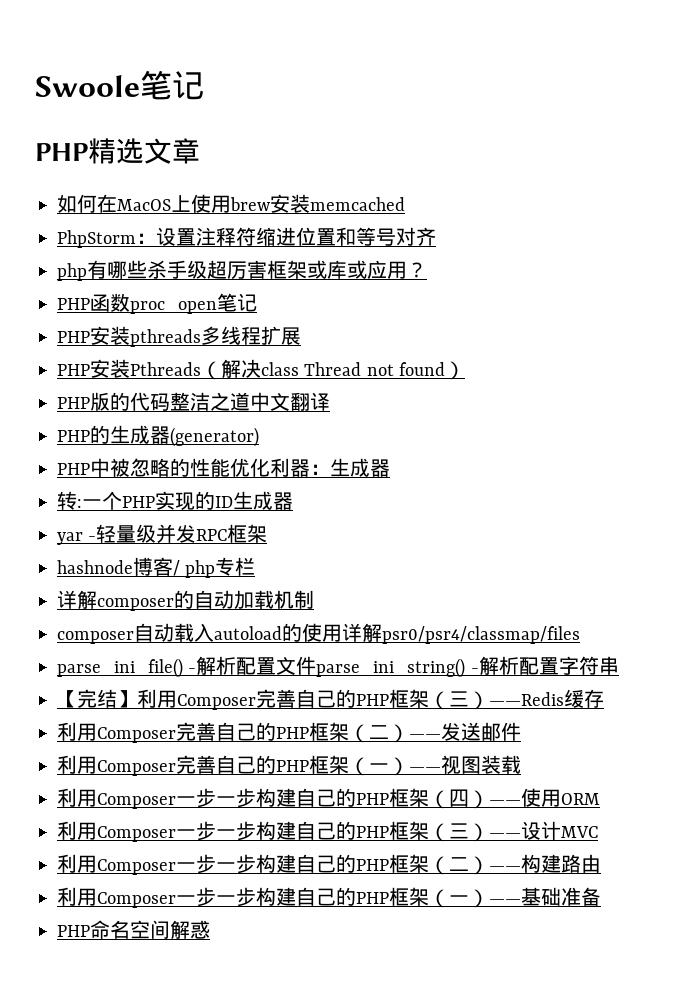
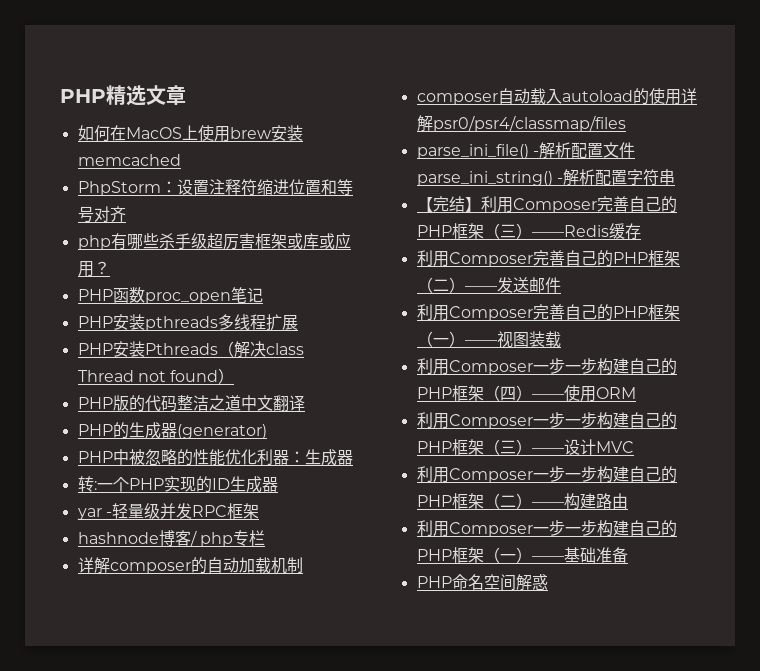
[35,70,204,100] Swoole笔记 // -> (60, 96) none

